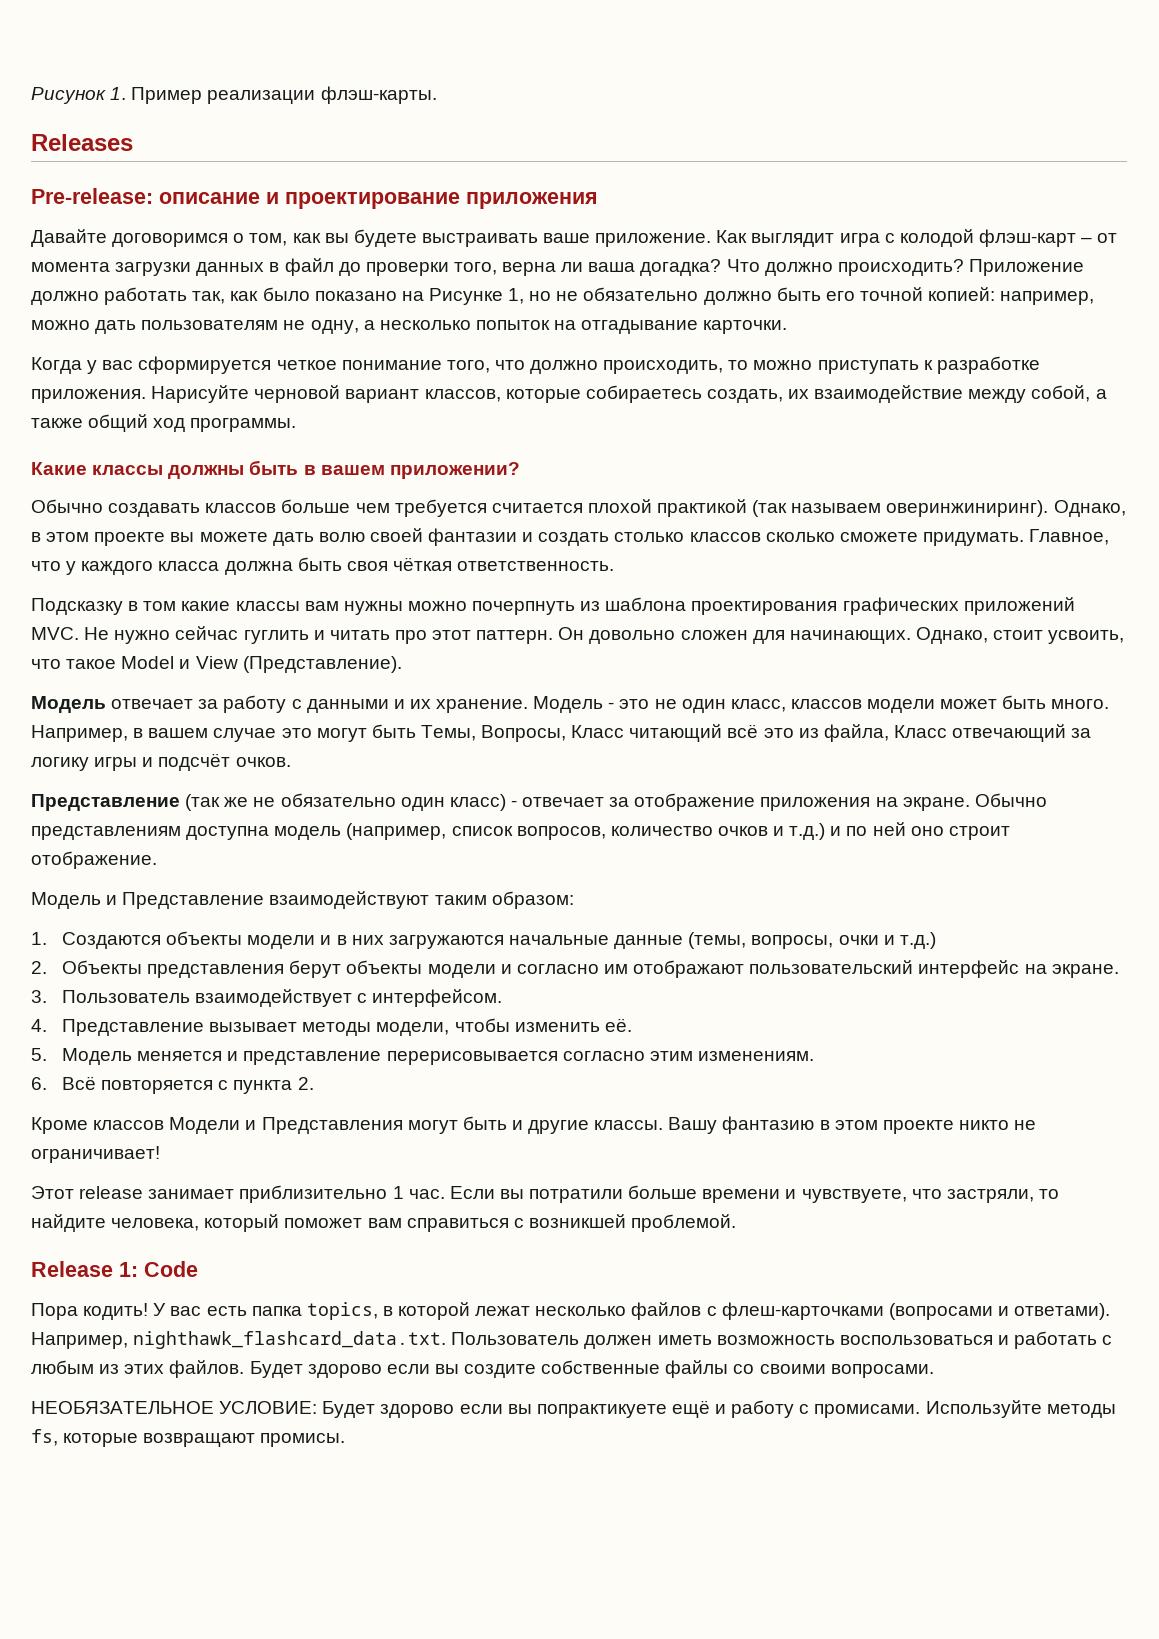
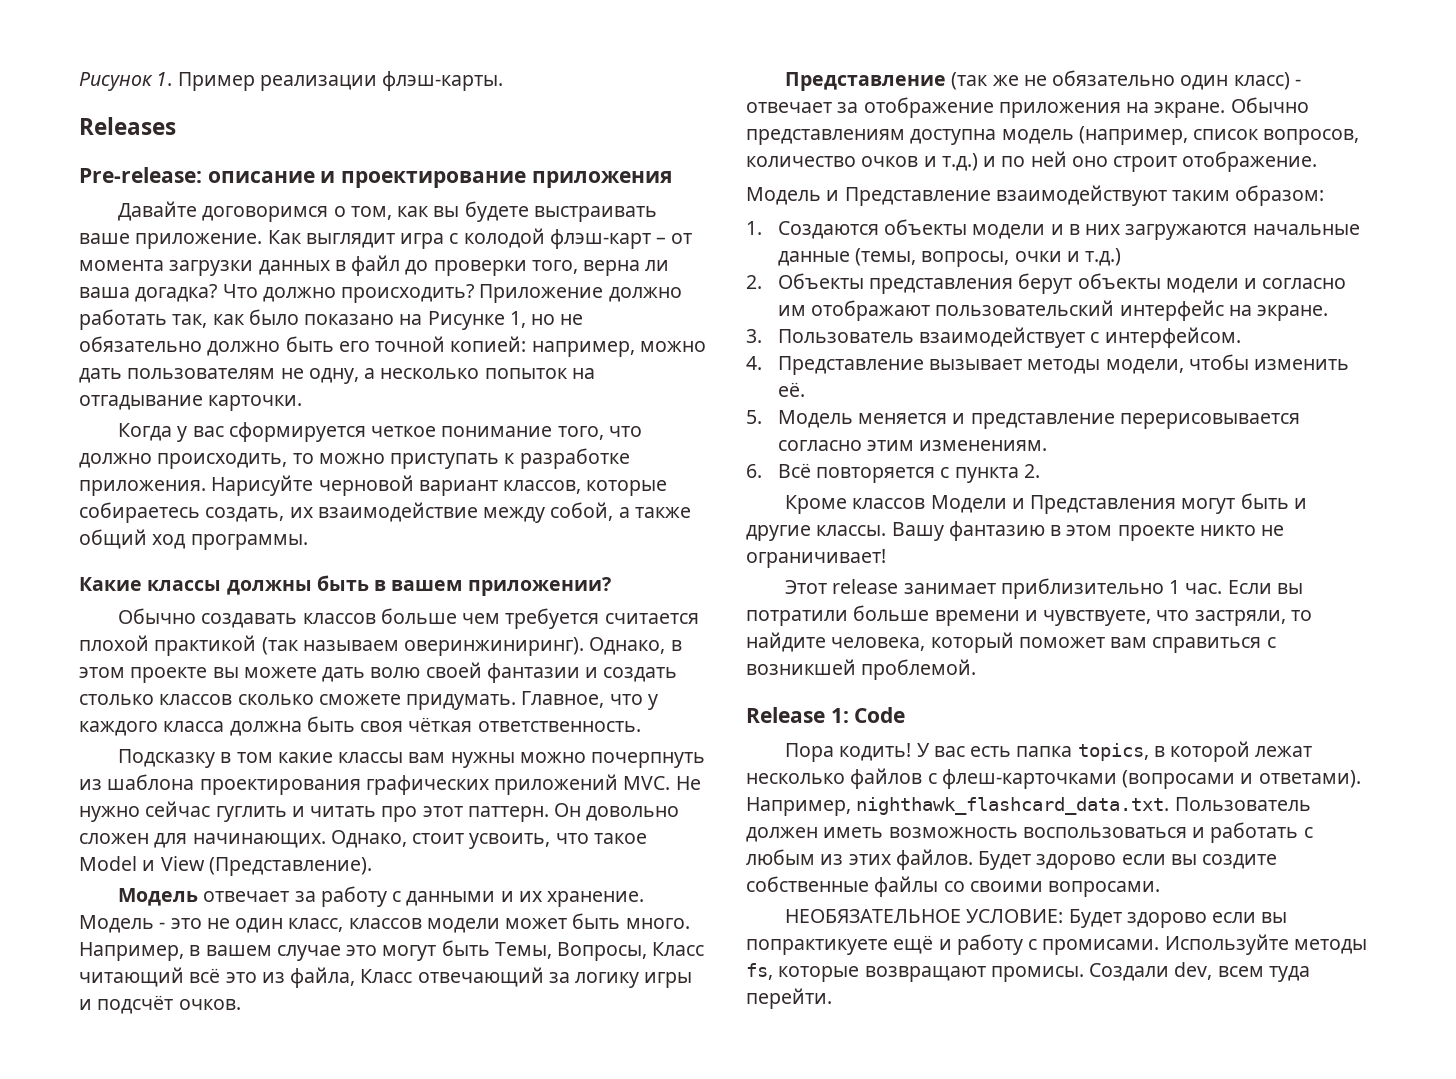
(346, 1440) none -> [1089,962,1310,982] [746,988,832,1009] Cоздали dev, всем туда перейти.

